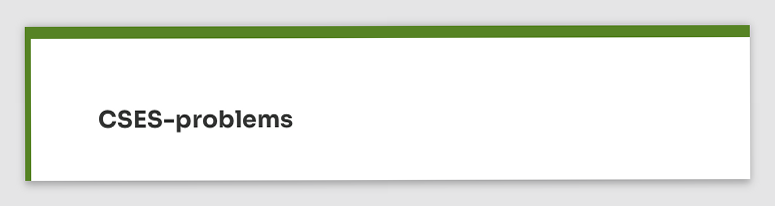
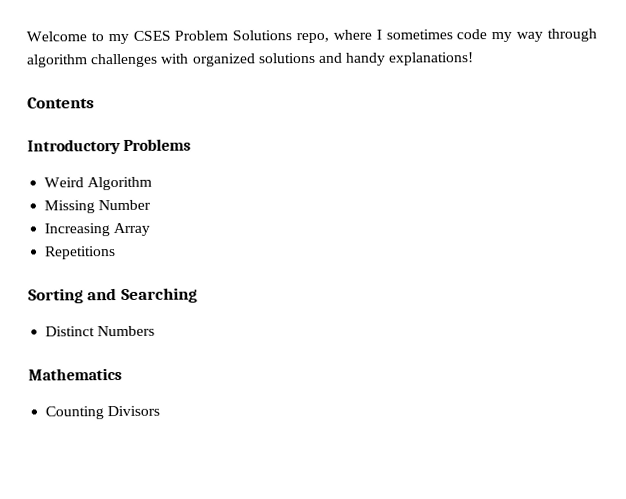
[98,109,294,133] CSES-problems -> [26,28,598,45] [26,52,475,68] [27,97,95,109] [27,138,192,155] [44,176,153,191] [44,199,152,214] [44,222,151,237] [44,246,117,260] [28,287,198,304] [45,325,156,337] [28,368,122,381] [45,405,161,420] Welcome to my CSES Problem Solutions repo, where I sometimes code my way through algorithm challenges with organized solutions and handy explanations! // Contents // Introductory Problems // Weird Algorithm // Missing Number // Increasing Array // Repetitions // Sorting and Searching // Distinct Numbers // Mathematics // Counting Divisors

